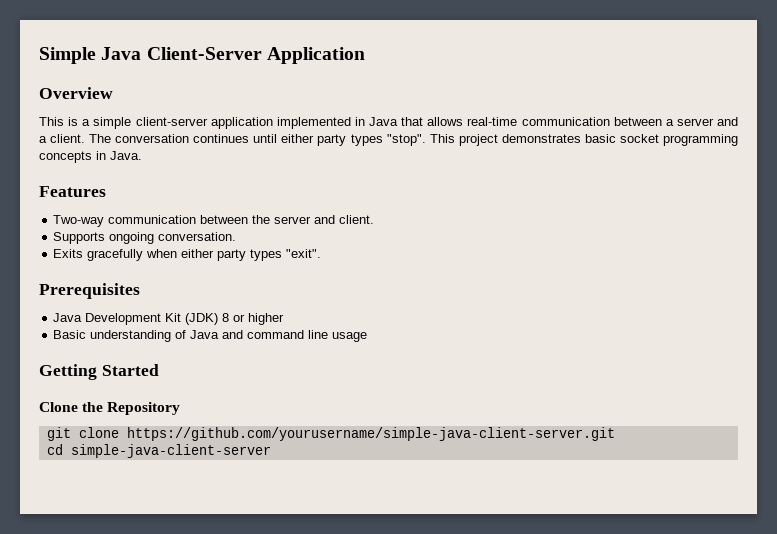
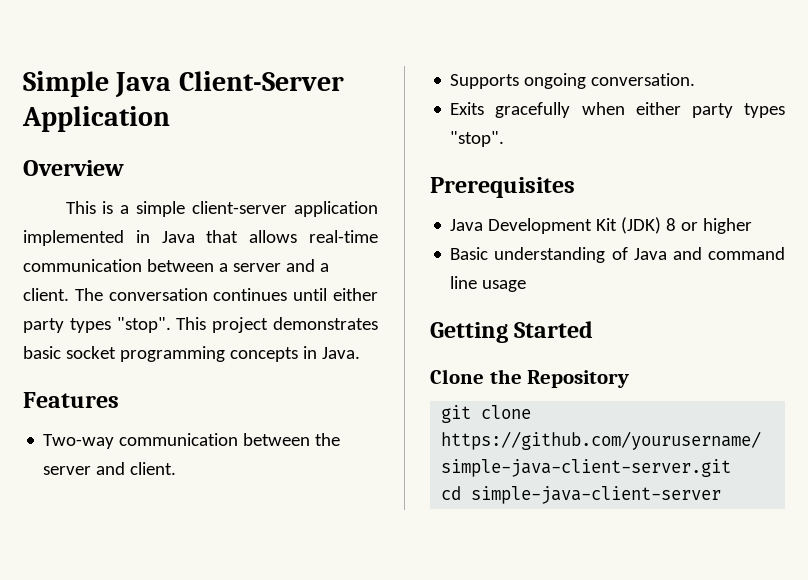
[286,249,322,258] "exit". -> [450,131,505,147] "stop".

